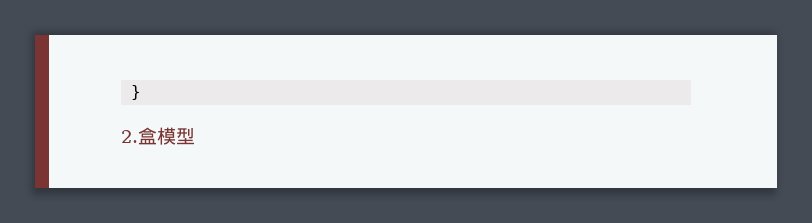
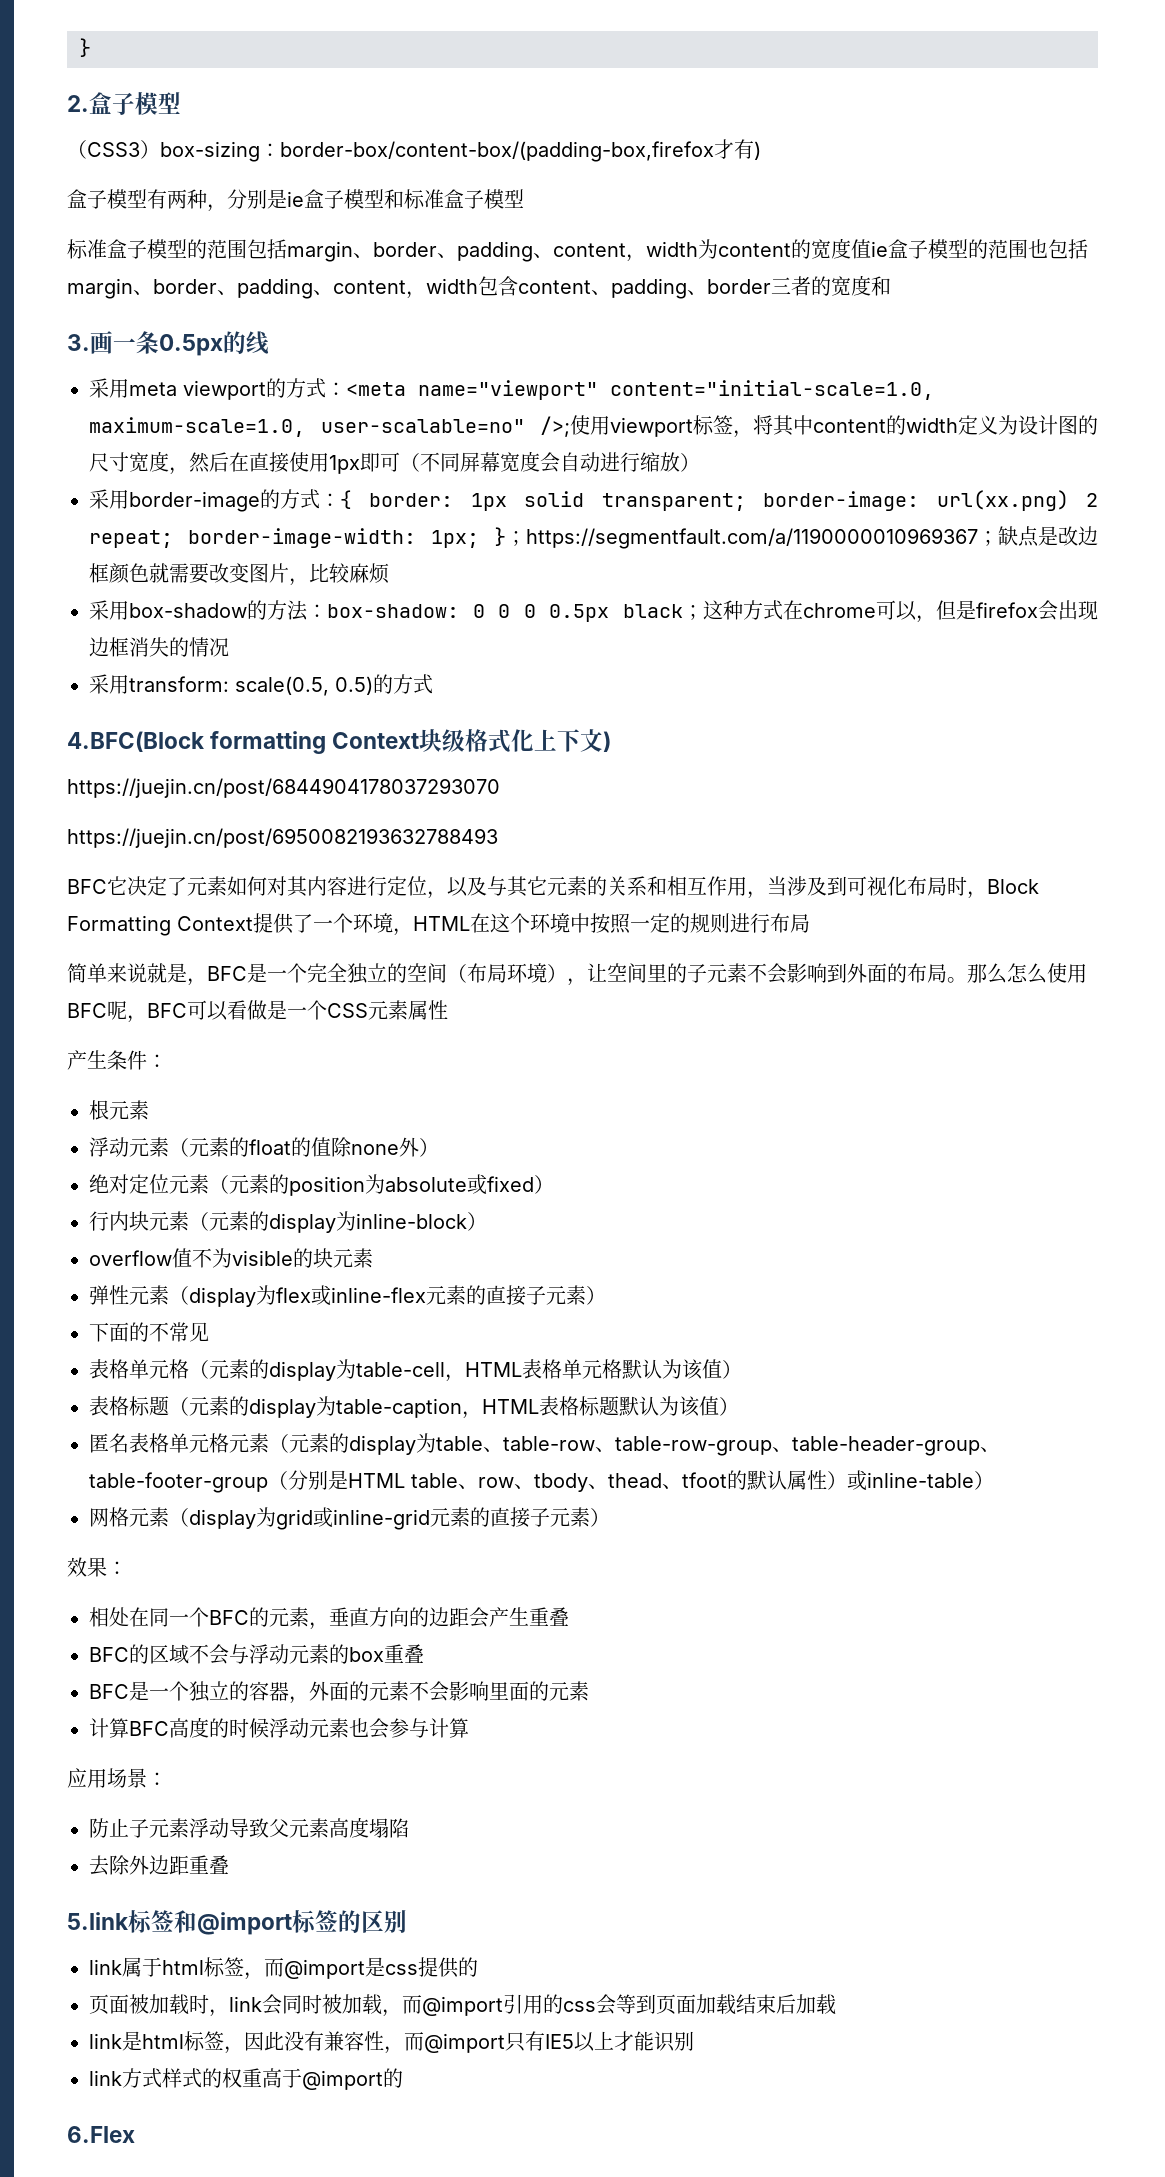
[157,127,195,145] 模型 -> [112,92,181,115] [67,139,761,162] [67,189,524,212] [67,238,1088,262] [67,275,891,299] [67,331,269,356] [89,378,934,400] [89,415,1098,438] [89,451,700,475] [89,489,1098,512] [89,526,1098,549] [89,563,389,586] [89,600,1098,623] [89,637,229,657] [89,674,433,696] [67,729,612,754] [67,778,500,798] [67,828,498,848] [67,876,1039,899] [67,913,810,936] [67,963,1087,986] [67,1000,448,1023] [67,1050,167,1070] [89,1100,149,1120] [89,1137,439,1157] [89,1174,554,1196] [89,1211,487,1233] [89,1248,373,1268] [89,1285,606,1307] [89,1322,209,1342] [89,1359,742,1382] [89,1396,739,1419] [89,1433,1000,1456] [89,1470,994,1493] [89,1507,610,1530] [67,1557,127,1577] [89,1607,569,1630] [89,1644,424,1665] [89,1681,589,1704] [89,1717,469,1739] [67,1768,167,1788] [89,1817,409,1838] [89,1855,229,1876] [67,1910,407,1935] [89,1957,478,1980] [89,1994,836,2017] [89,2031,694,2054] [89,2068,403,2090] [67,2126,135,2143] 子模型 // （CSS3）box-sizing：border-box/content-box/(padding-box,firefox才有) // 盒子模型有两种，分别是ie盒子模型和标准盒子模型 // 标准盒子模型的范围包括margin、border、padding、content，width为content的宽度值ie盒子模型的范围也包括margin、border、padding、content，width包含content、padding、border三者的宽度和 // 3.画一条0.5px的线 // 采用meta viewport的方式：<meta name="viewport" content="initial-scale=1.0, maximum-scale=1.0, user-scalable=no" />;使用viewport标签，将其中content的width定义为设计图的尺寸宽度，然后在直接使用1px即可（不同屏幕宽度会自动进行缩放） // 采用border-image的方式：{ border: 1px solid transparent; border-image: url(xx.png) 2 repeat; border-image-width: 1px; }；https://segmentfault.com/a/1190000010969367；缺点是改边框颜色就需要改变图片，比较麻烦 // 采用box-shadow的方法：box-shadow: 0 0 0 0.5px black；这种方式在chrome可以，但是firefox会出现边框消失的情况 // 采用transform: scale(0.5, 0.5)的方式 // 4.BFC(Block formatting Context块级格式化上下文) // https://juejin.cn/post/6844904178037293070 // https://juejin.cn/post/6950082193632788493 // BFC它决定了元素如何对其内容进行定位，以及与其它元素的关系和相互作用，当涉及到可视化布局时，Block Formatting Context提供了一个环境，HTML在这个环境中按照一定的规则进行布局 // 简单来说就是，BFC是一个完全独立的空间（布局环境），让空间里的子元素不会影响到外面的布局。那么怎么使用BFC呢，BFC可以看做是一个CSS元素属性 // 产生条件： // 根元素 // 浮动元素（元素的float的值除none外） // 绝对定位元素（元素的position为absolute或fixed） // 行内块元素（元素的display为inline-block） // overflow值不为visible的块元素 // 弹性元素（display为flex或inline-flex元素的直接子元素） // 下面的不常见 // 表格单元格（元素的display为table-cell，HTML表格单元格默认为该值） // 表格标题（元素的display为table-caption，HTML表格标题默认为该值） // 匿名表格单元格元素（元素的display为table、table-row、table-row-group、table-header-group、table-footer-group（分别是HTML table、row、tbody、thead、tfoot的默认属性）或inline-table） // 网格元素（display为grid或inline-grid元素的直接子元素） // 效果： // 相处在同一个BFC的元素，垂直方向的边距会产生重叠 // BFC的区域不会与浮动元素的box重叠 // BFC是一个独立的容器，外面的元素不会影响里面的元素 // 计算BFC高度的时候浮动元素也会参与计算 // 应用场景： // 防止子元素浮动导致父元素高度塌陷 // 去除外边距重叠 // 5.link标签和@import标签的区别 // link属于html标签，而@import是css提供的 // 页面被加载时，link会同时被加载，而@import引用的css会等到页面加载结束后加载 // link是html标签，因此没有兼容性，而@import只有IE5以上才能识别 // link方式样式的权重高于@import的 // 6.Flex

